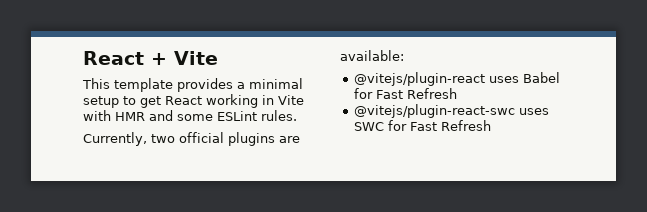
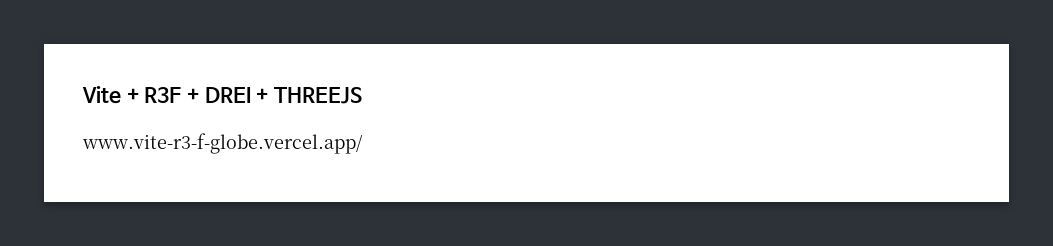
[83,51,218,65] [82,78,303,92] [83,94,304,108] [83,110,297,121] [83,132,300,146] [340,50,404,61] [354,72,561,86] [354,88,458,99] [354,104,550,118] [354,120,492,131] React + Vite // This template provides a minimal setup to get React working in Vite with HMR and some ESLint rules. // Currently, two official plugins are available: // @vitejs/plugin-react uses Babel for Fast Refresh // @vitejs/plugin-react-swc uses SWC for Fast Refresh -> [82,86,363,104] [82,133,363,154] Vite + R3F + DREI + THREEJS // www.vite-r3-f-globe.vercel.app/

